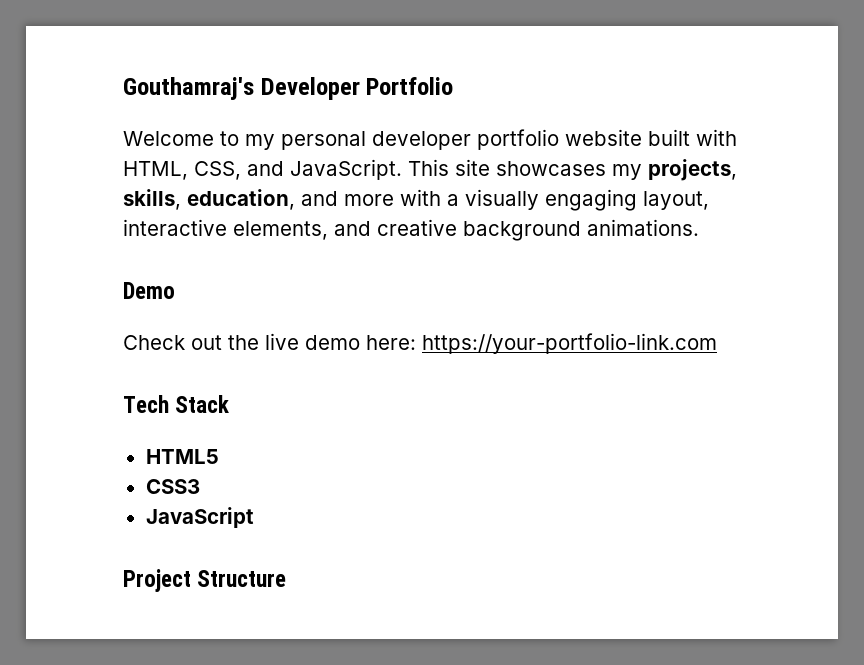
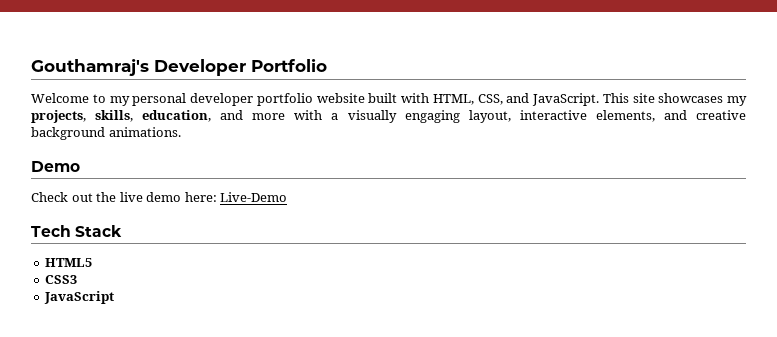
[422,333,717,354] https://your-portfolio-link.com -> [220,192,288,202] Live-Demo
[123,569,287,592] // Project Structure -> (115, 297) none

